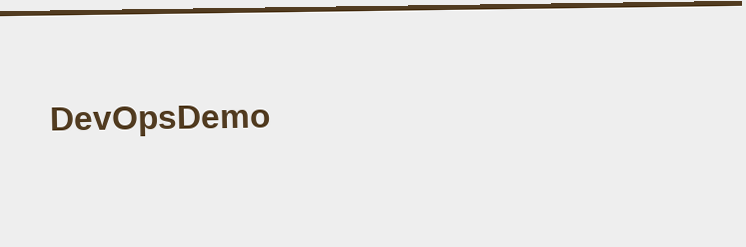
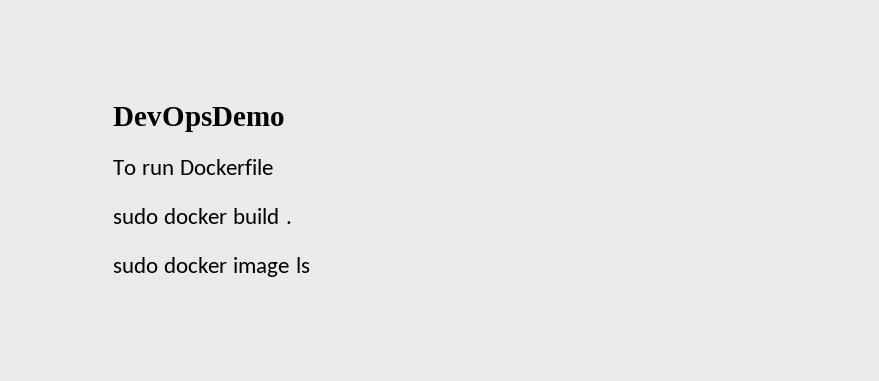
(271, 121) none -> [113,159,274,175] [113,208,292,224] [113,257,310,277] // To run Dockerfile // sudo docker build . // sudo docker image ls

